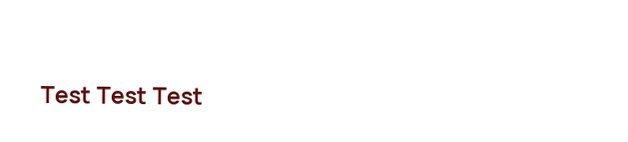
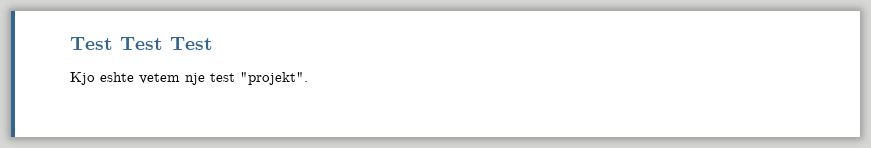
(204, 96) none -> [70,72,308,85] // Kjo eshte vetem nje test "projekt".

